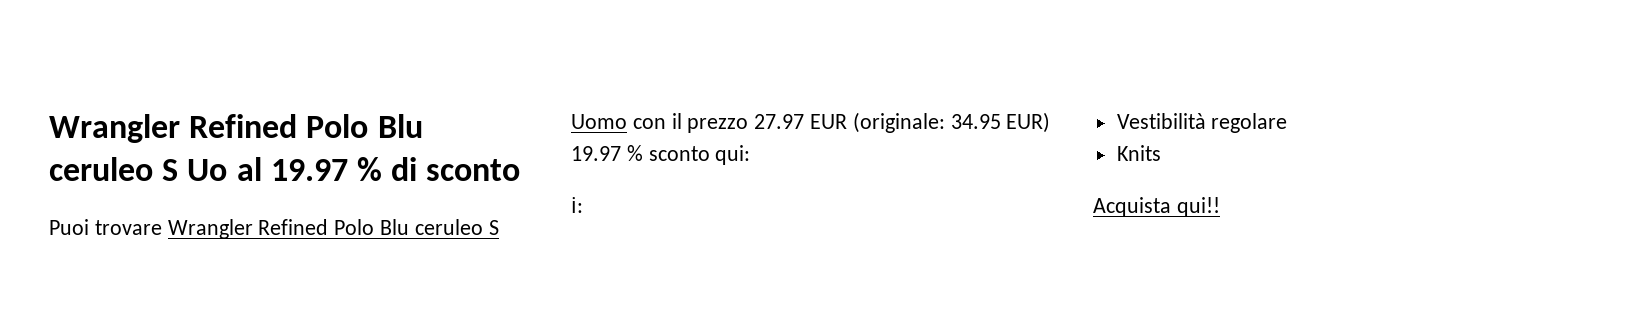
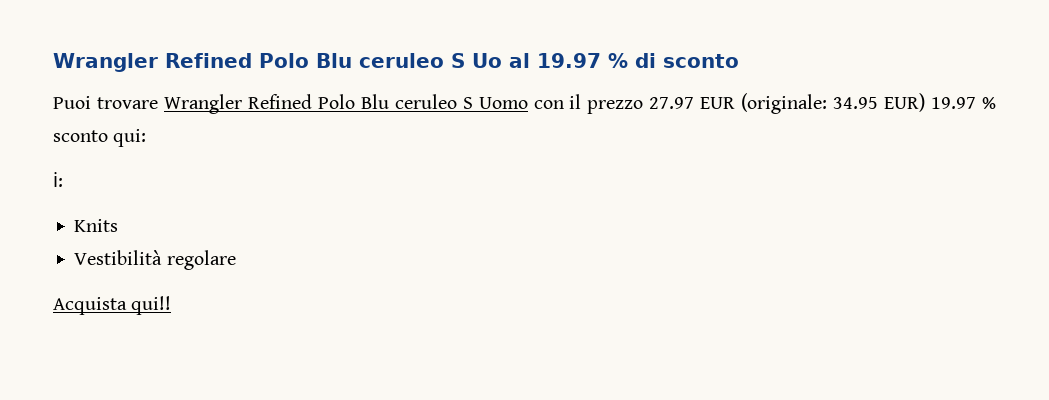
(583, 205) none -> [74,219,119,232] // Knits
[1116,145,1161,161] // Knits -> (236, 260) none

